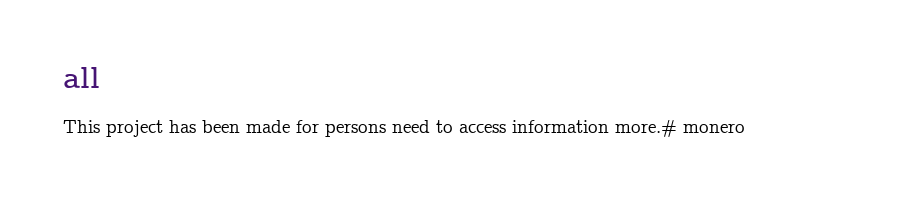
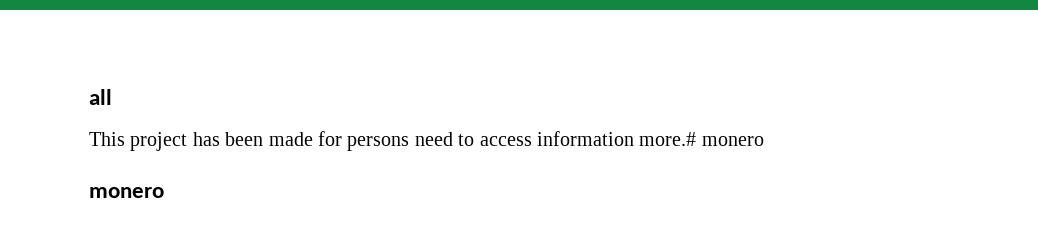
(745, 128) none -> [89,187,164,198] // monero

